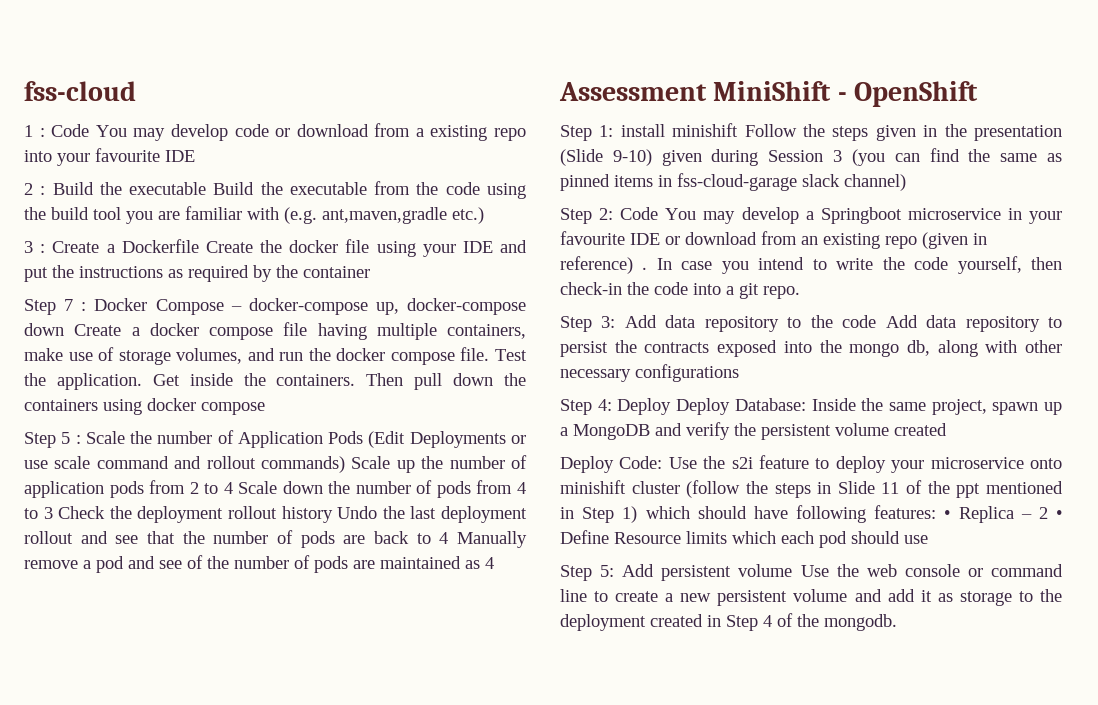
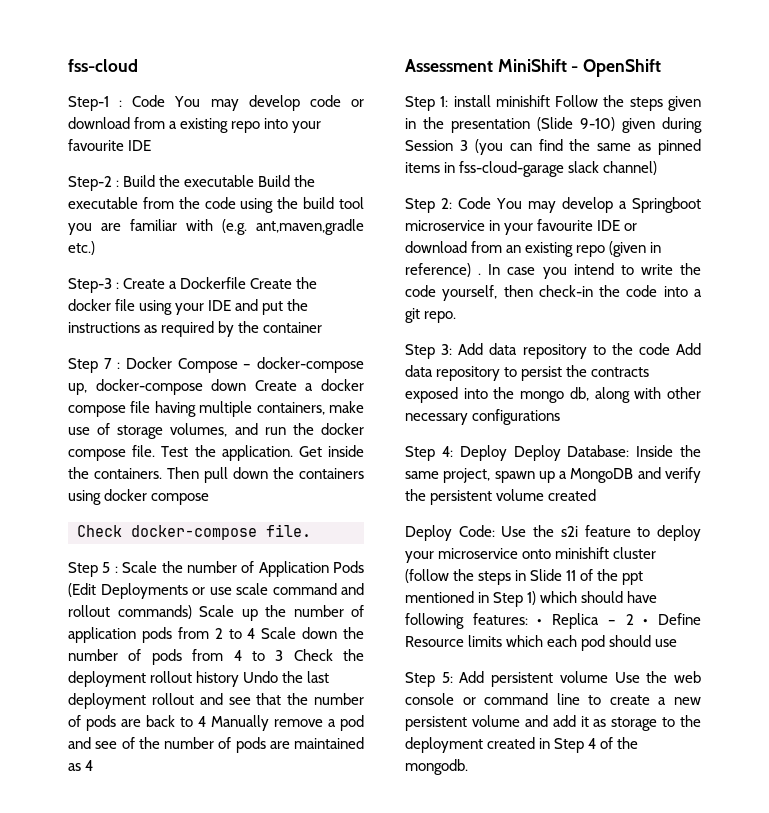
[24,125,33,137] 1 -> [68,96,109,111] Step-1
[24,183,33,195] 2 -> [68,176,112,191] Step-2
[24,241,33,253] 3 -> [68,278,112,293] Step-3
(265, 408) none -> [77,524,311,540] // Check docker-compose file.

